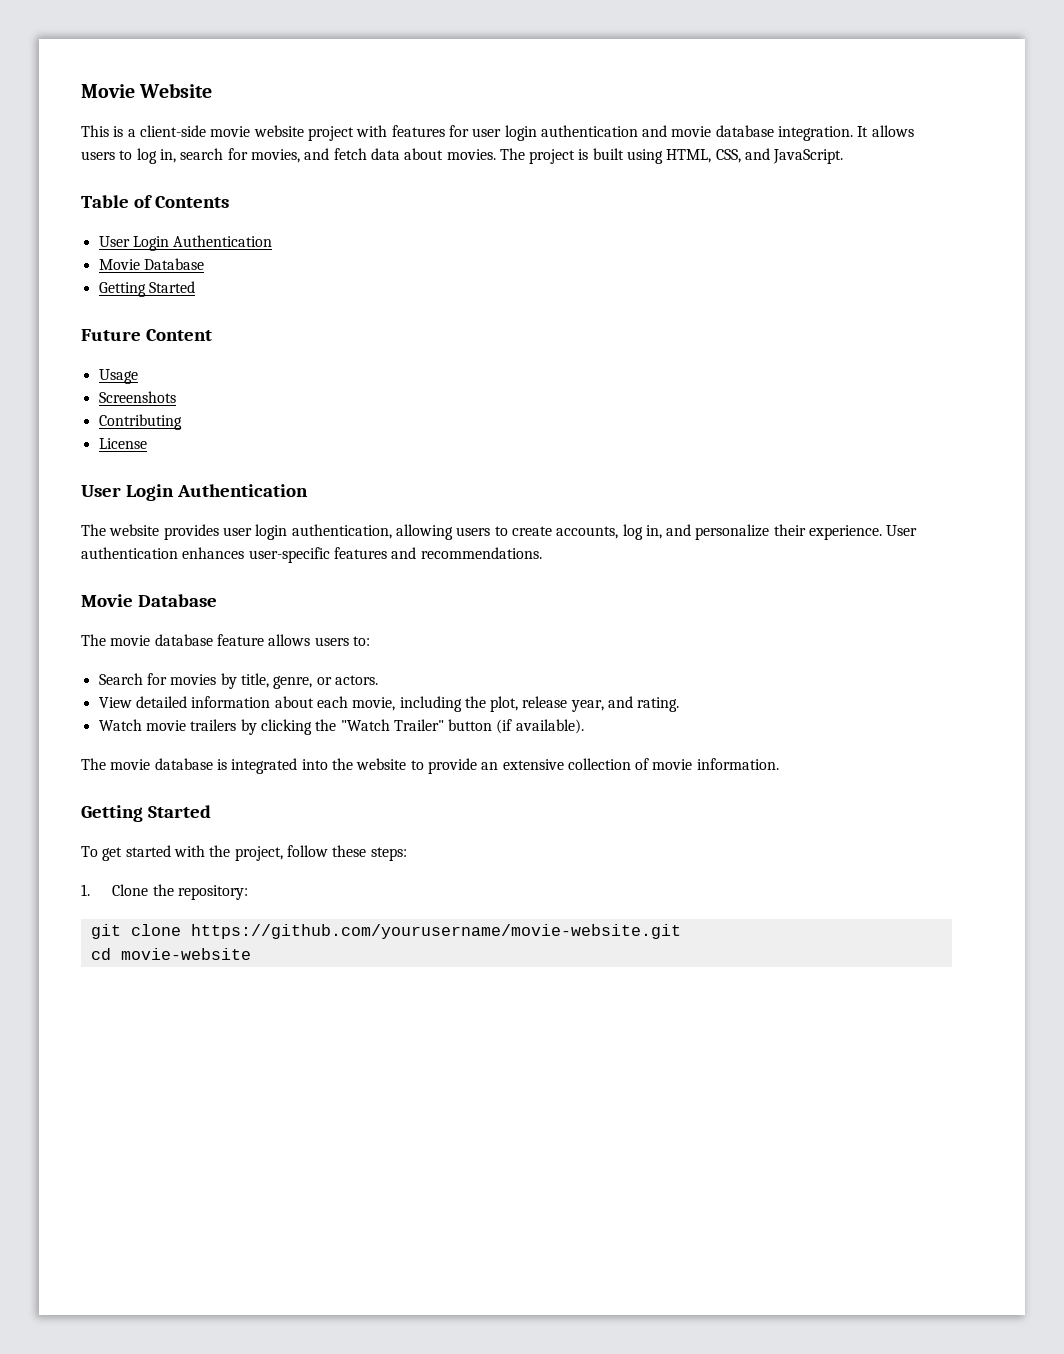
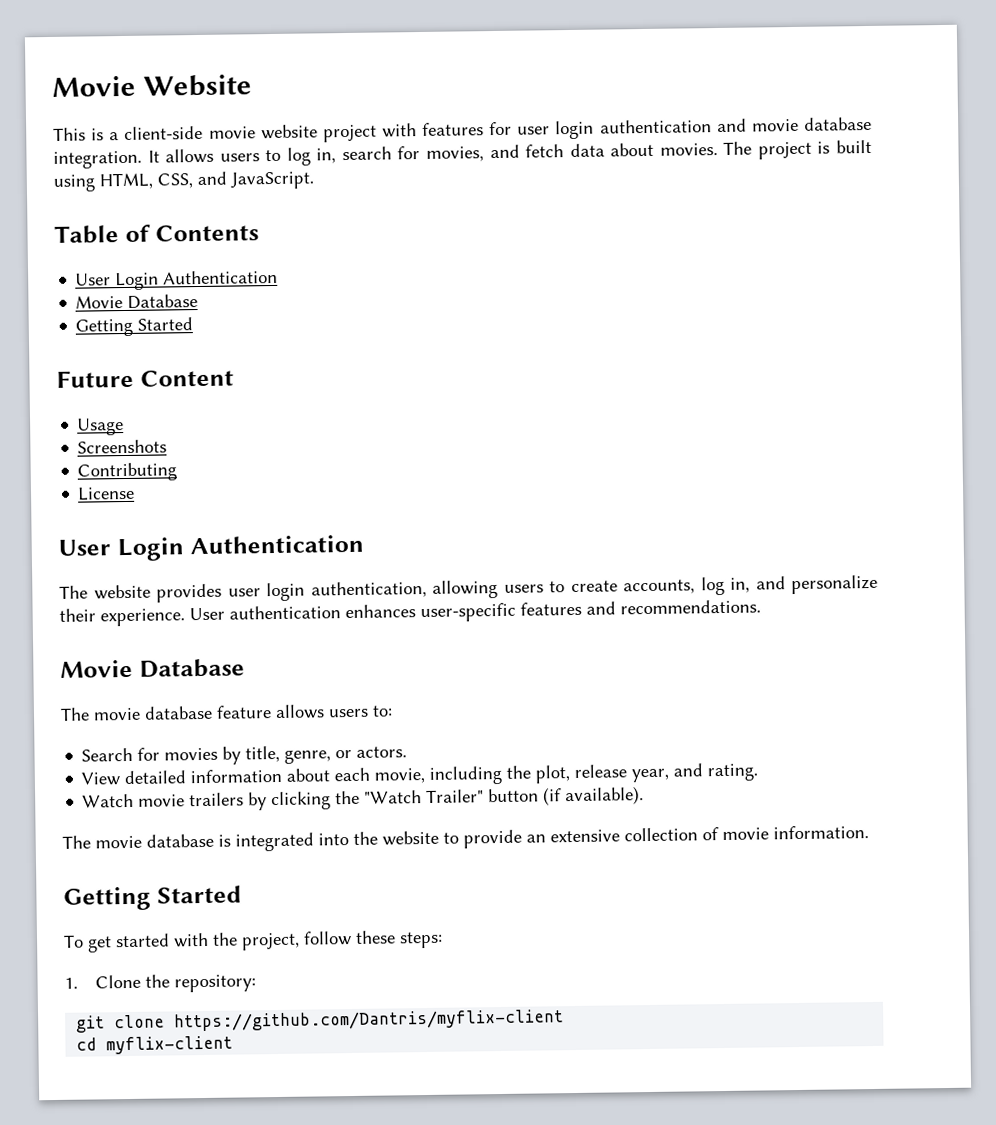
[190,924,681,939] https://github.com/yourusername/movie-website.git -> [174,1009,565,1032] https://github.com/Dantris/myflix-client
[120,948,251,960] movie-website -> [106,1035,234,1055] myflix-client

